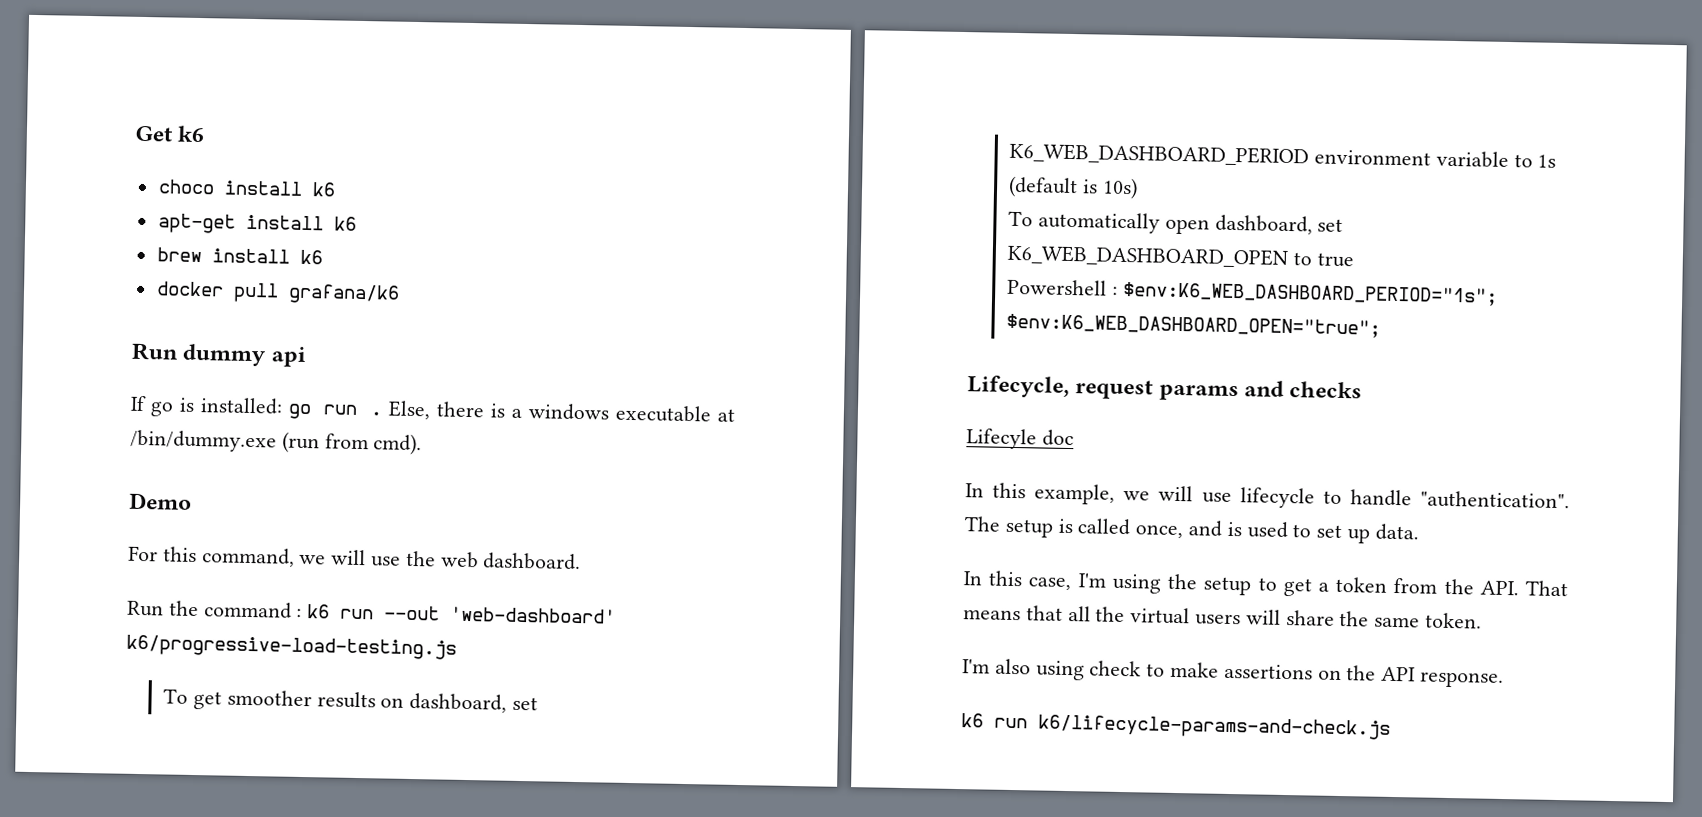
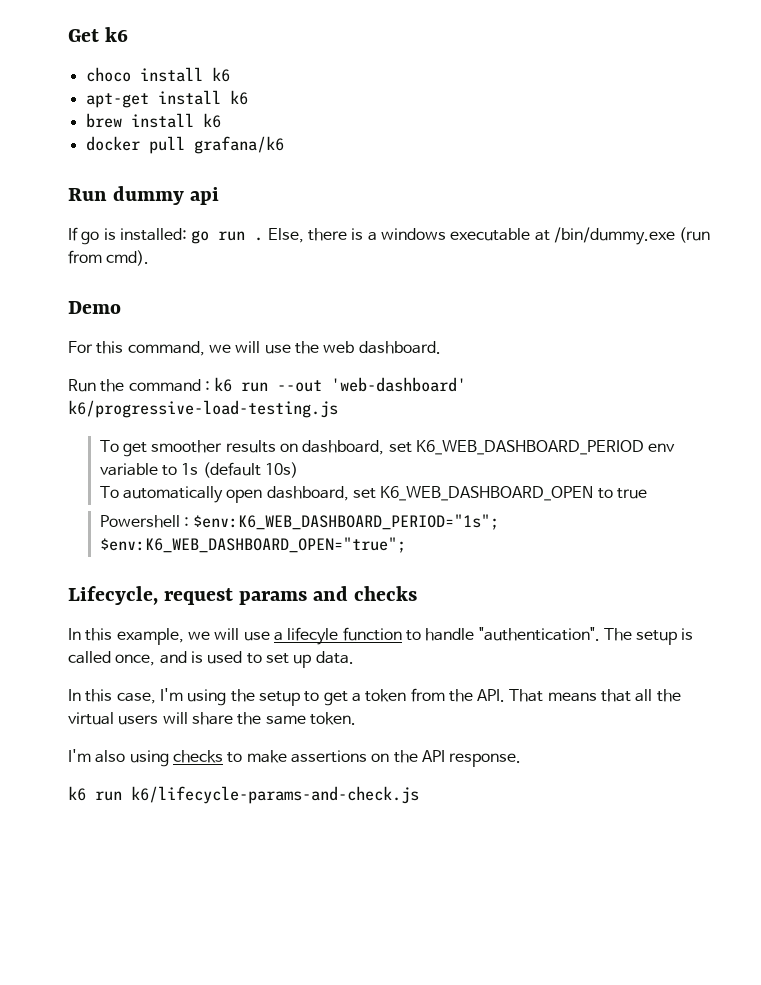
[1314,149,1432,166] environment -> [648,443,676,452] env
[1082,179,1099,194] is -> (261, 470) none
[966,428,1074,450] // Lifecyle doc -> (418, 593) none
[1239,487,1315,509] lifecycle -> [273,627,402,645] a lifecyle function
[1089,660,1142,677] check -> [172,750,223,763] checks

